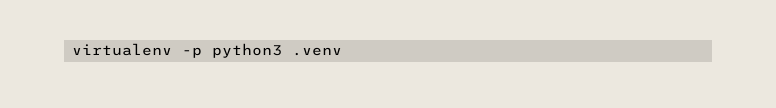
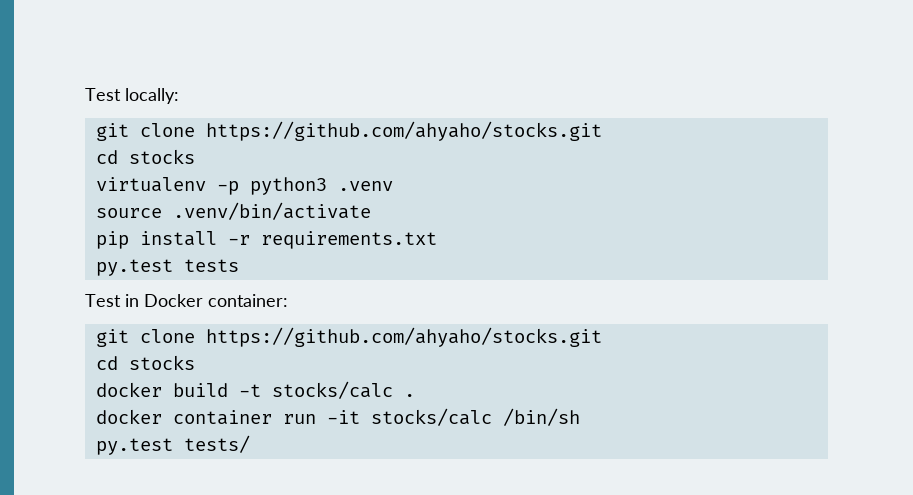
[72,43,343,58] virtualenv -p python3 .venv -> [85,88,179,104] [95,121,602,141] [95,149,195,164] [95,177,393,195] [95,202,371,220] [95,231,437,249] [95,259,239,276] [85,294,288,307] [95,327,602,347] [95,355,195,370] [95,381,415,399] [95,408,580,426] [95,435,250,455] Test locally: // git clone https://github.com/ahyaho/stocks.git // cd stocks // virtualenv -p python3 .venv // source .venv/bin/activate // pip install -r requirements.txt // py.test tests // Test in Docker container: // git clone https://github.com/ahyaho/stocks.git // cd stocks // docker build -t stocks/calc . // docker container run -it stocks/calc /bin/sh // py.test tests/

